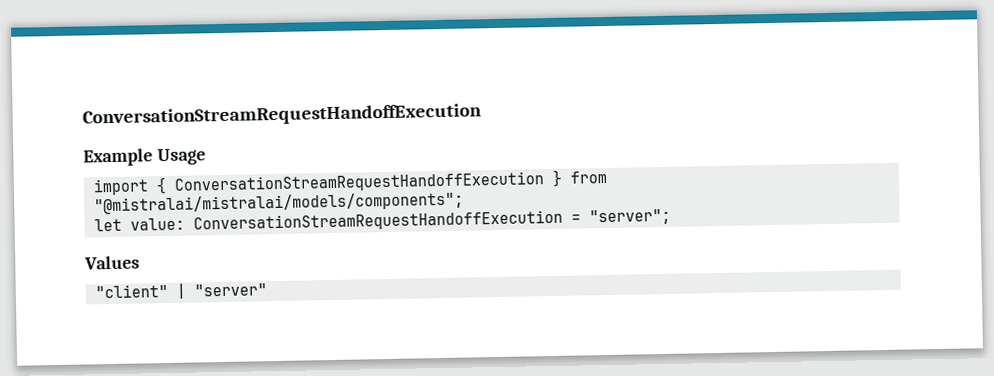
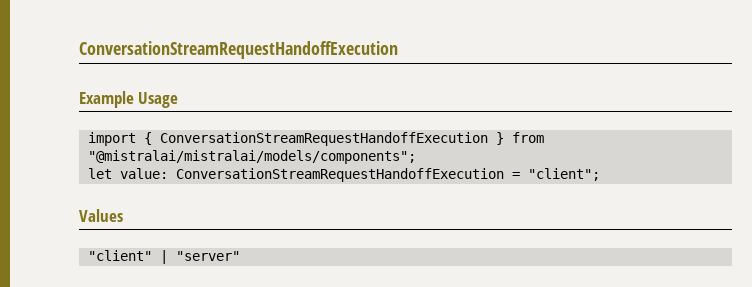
[588,208,671,226] "server"; -> [528,168,600,181] "client";

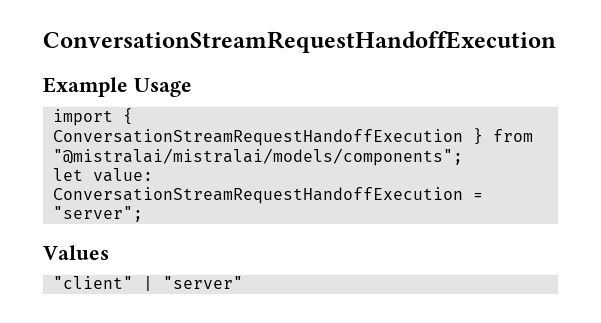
[528,168,600,181] "client"; -> [53,206,144,222] "server";

